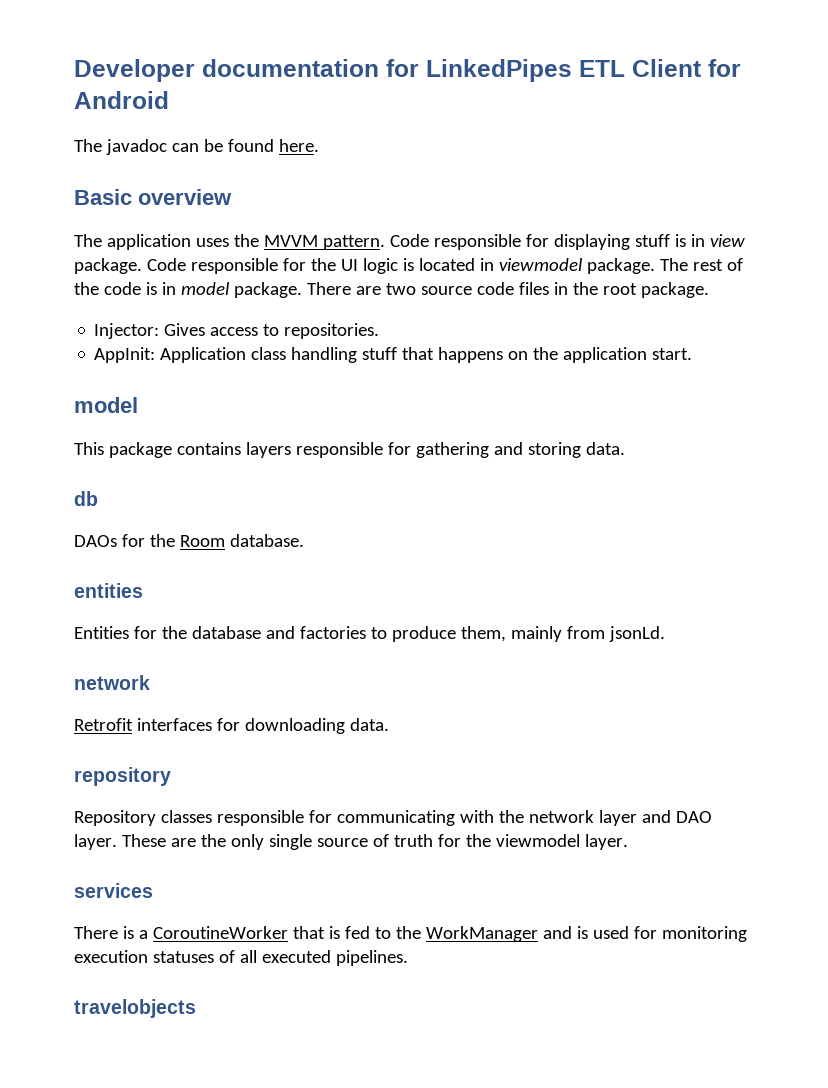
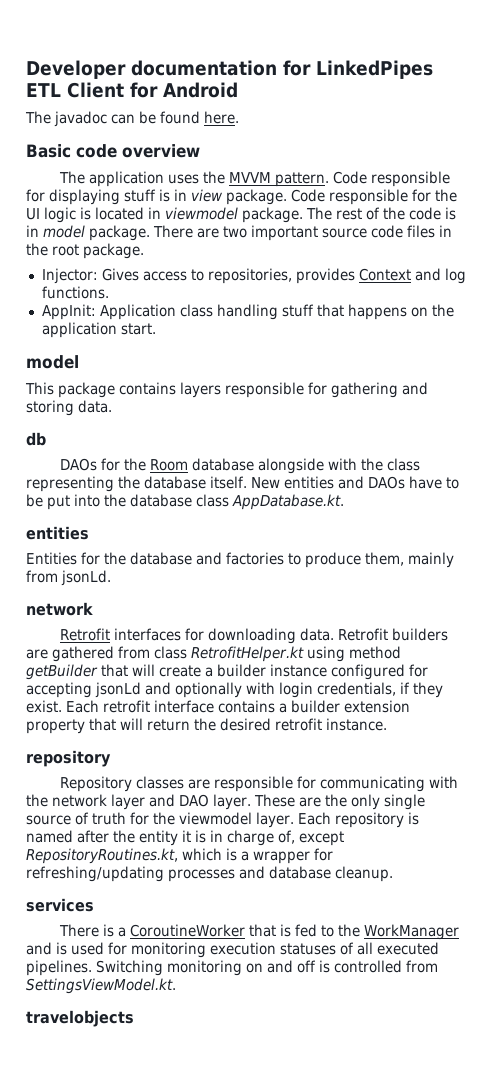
(132, 197) none -> [76,144,117,158] code
(416, 289) none -> [251,225,318,241] important
[284,323,380,339] repositories. -> [207,268,466,284] [41,286,109,299] repositories, provides Context and log functions.
[229,534,304,547] database. -> [191,458,420,474] [26,476,459,492] [26,494,344,510] database alongside with the class representing the database itself. New entities and DAOs have to be put into the database class AppDatabase.kt.
(389, 724) none -> [337,628,448,641] [26,646,401,662] [26,664,428,680] [26,682,443,698] [26,700,410,713] [26,718,387,734] Retrofit builders are gathered from class RetrofitHelper.kt using method getBuilder that will create a builder instance configured for accepting jsonLd and optionally with login credentials, if they exist. Each retrofit interface contains a builder extension property that will return the desired retrofit instance.
(212, 816) none -> [187,779,210,789] are
(628, 842) none -> [297,812,419,828] [26,830,344,846] [26,848,333,864] [26,866,393,882] Each repository is named after the entity it is in charge of, except RepositoryRoutines.kt, which is a wrapper for refreshing/updating processes and database cleanup.
(408, 958) none -> [96,960,438,976] [26,978,176,994] Switching monitoring on and off is controlled from SettingsViewModel.kt.

